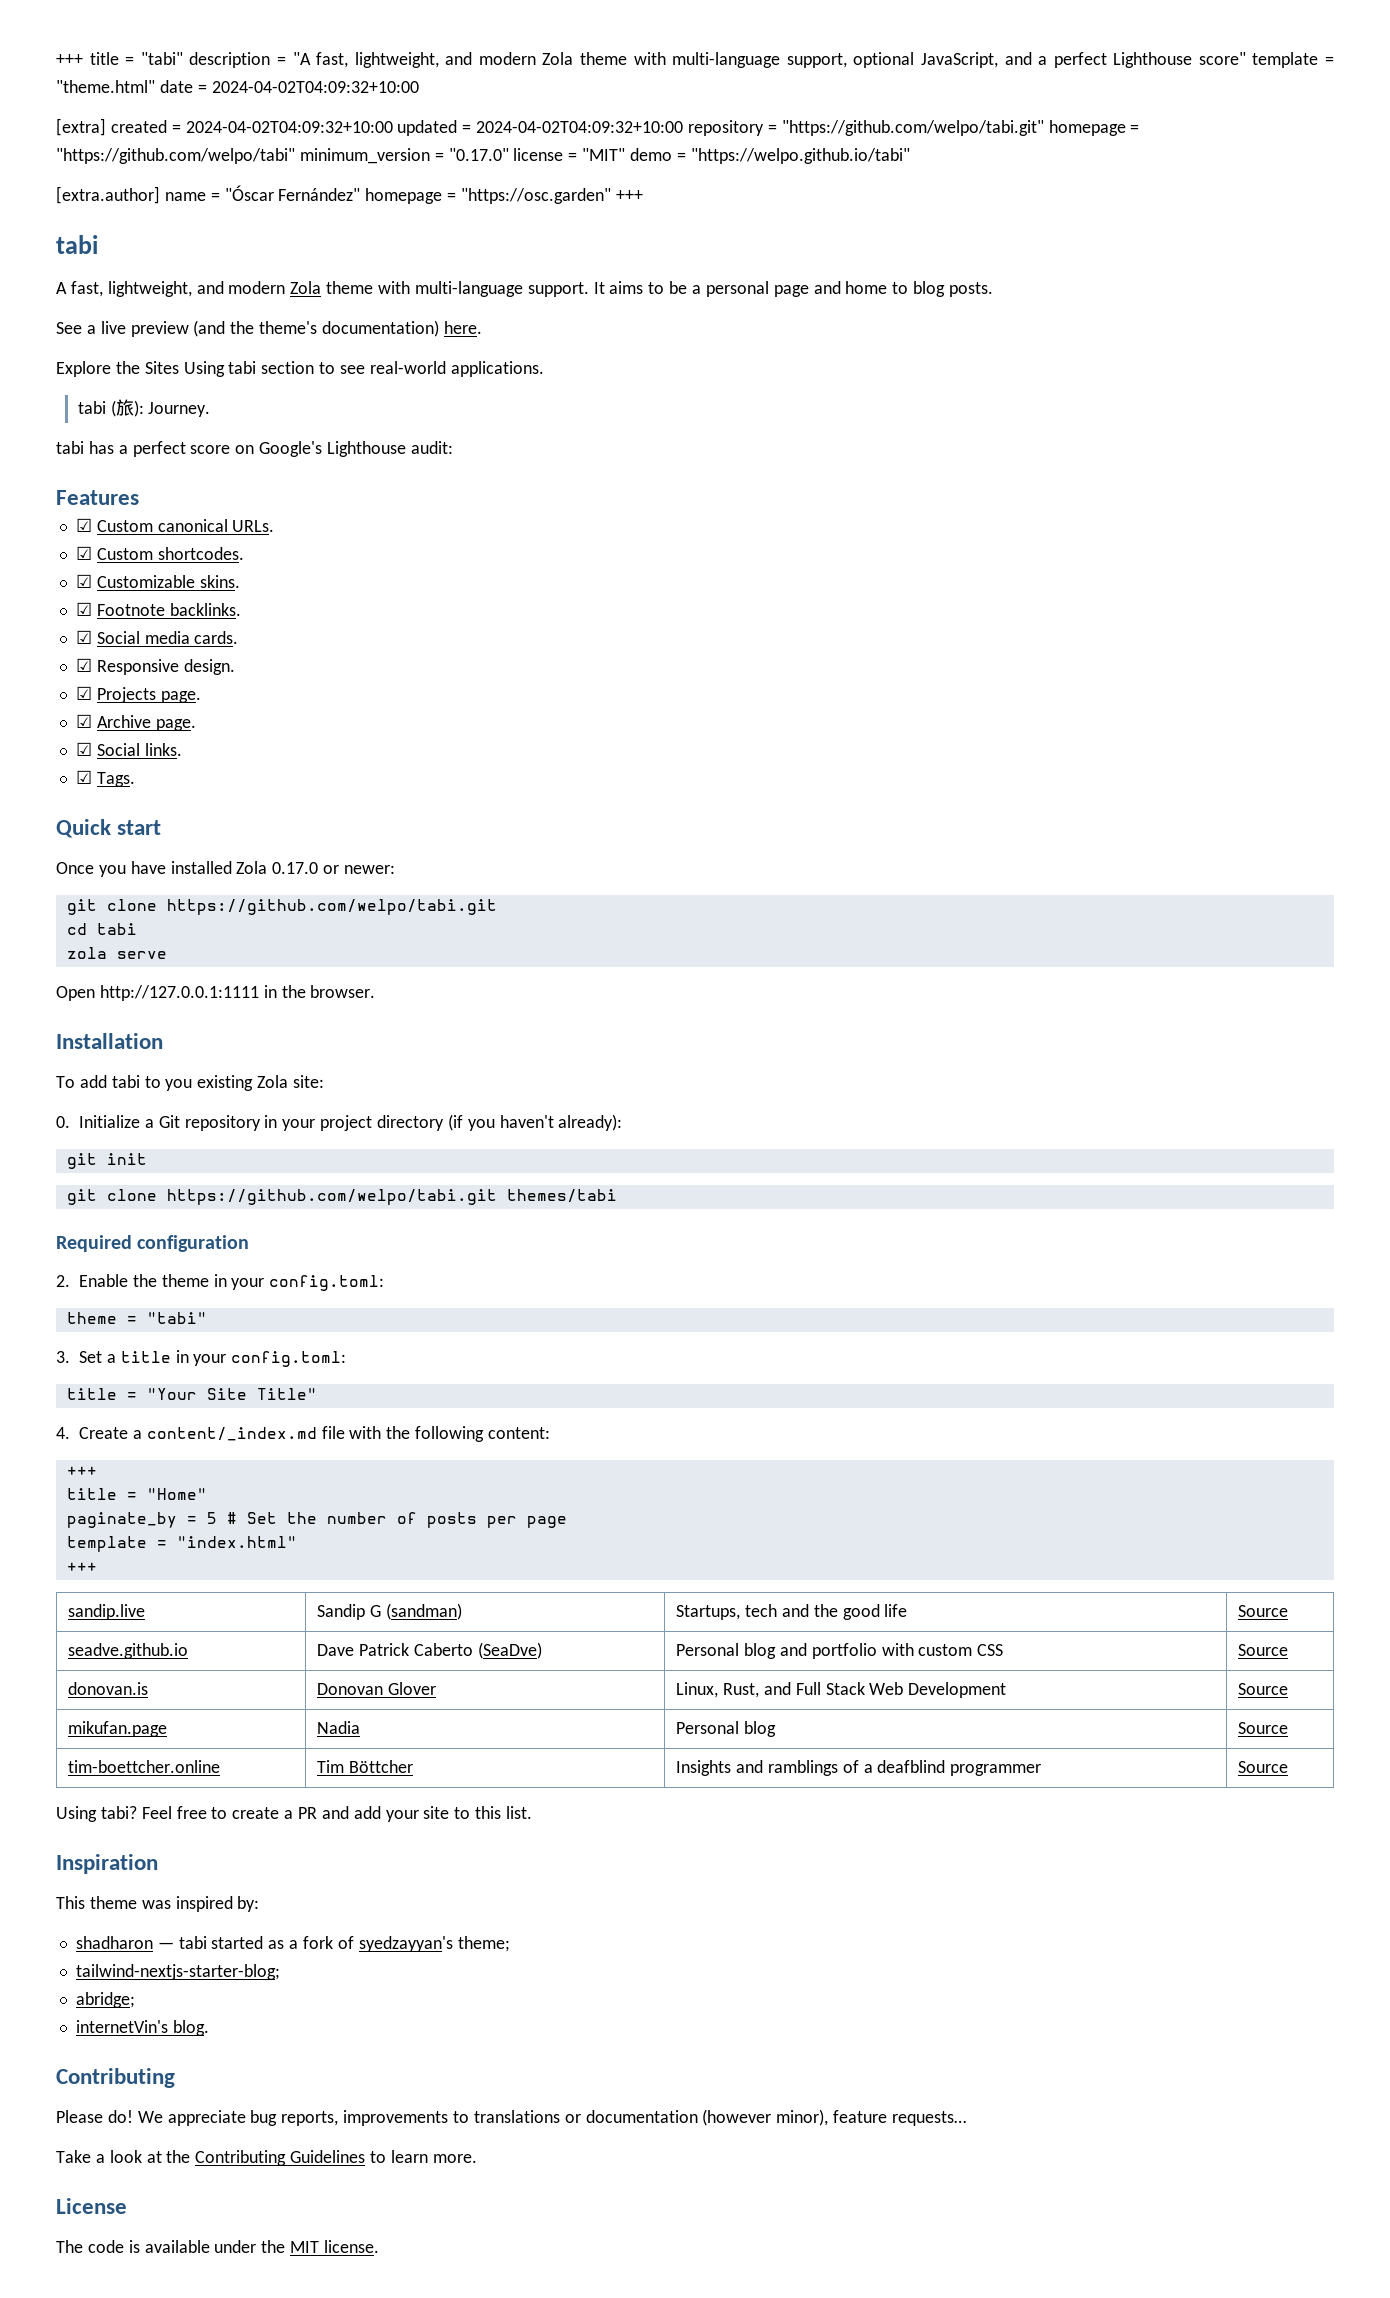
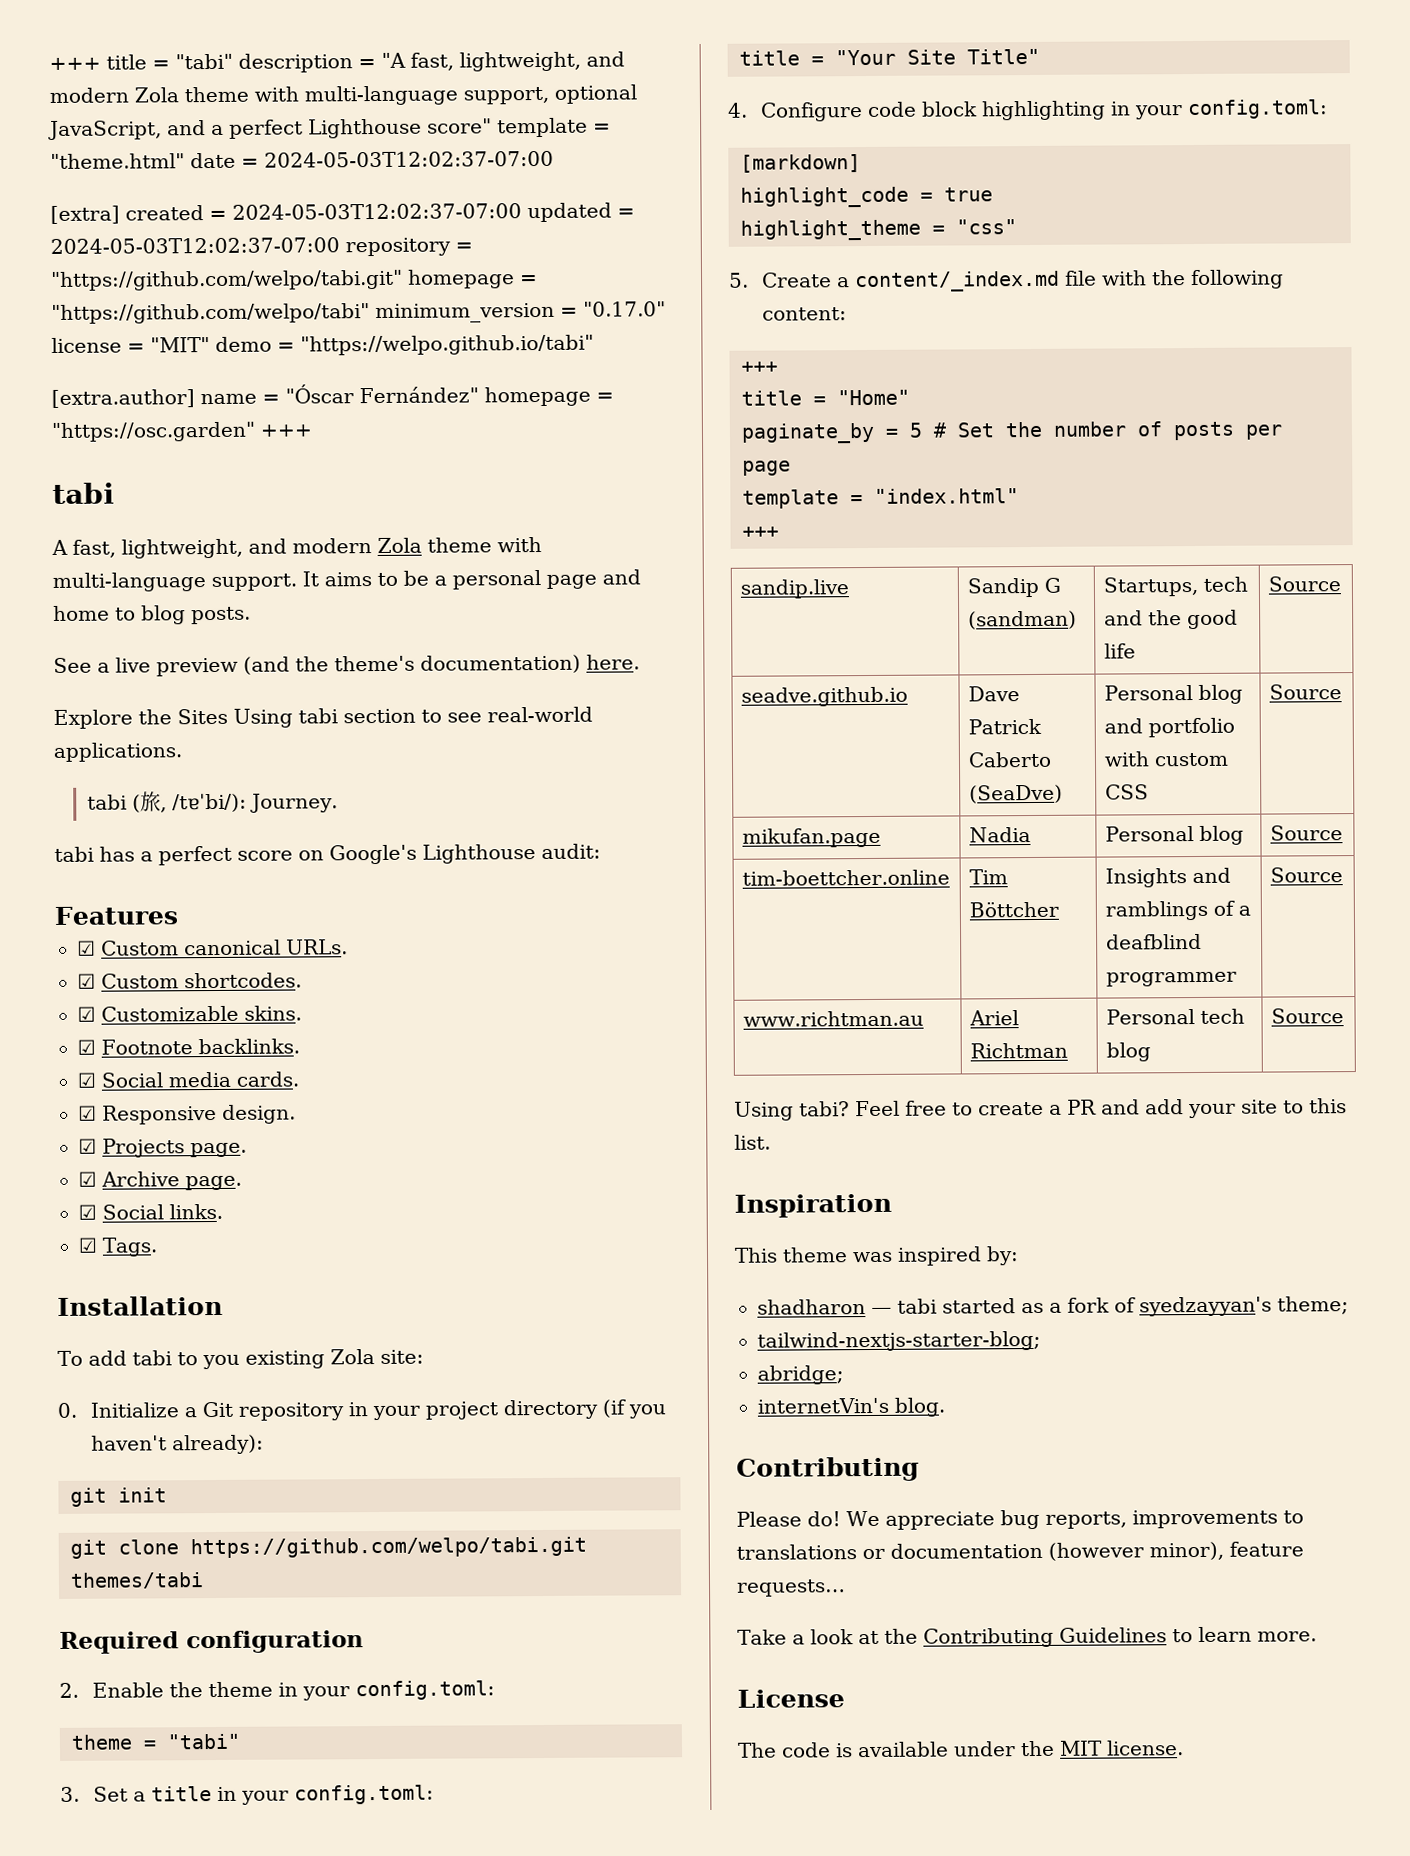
[211,81,419,93] 2024-04-02T04:09:32+10:00 -> [264,150,554,168] 2024-05-03T12:02:37-07:00
[185,121,393,133] 2024-04-02T04:09:32+10:00 -> [232,203,522,220] 2024-05-03T12:02:37-07:00
[476,121,684,133] 2024-04-02T04:09:32+10:00 -> [50,237,340,254] 2024-05-03T12:02:37-07:00
[133,400,144,417] ): -> [160,792,248,813] , /tɐˈbi/):
[56,819,162,838] [56,861,396,877] [66,899,497,915] [66,923,137,935] [66,947,167,959] [56,985,376,1001] // Quick start // Once you have installed Zola 0.17.0 or newer: // git clone https://github.com/welpo/tabi.git // cd tabi // zola serve // Open http://127.0.0.1:1111 in the browser. -> (157, 1247) none
(70, 1433) none -> [760,99,1329,122] [740,154,861,173] [740,186,993,208] [740,219,1017,241] [728,272,749,288] Configure code block highlighting in your config.toml: // [markdown] // highlight_code = true // highlight_theme = "css" // 5.
[68,1682,149,1695] [317,1682,436,1695] [676,1682,1007,1698] [1238,1683,1289,1695] // donovan.is | Donovan Glover | Linux, Rust, and Full Stack Web Development | Source -> (1342, 692) none
(1289, 1767) none -> [742,1010,924,1027] [968,1010,1019,1026] [969,1042,1068,1059] [1105,1008,1245,1025] [1105,1042,1151,1062] [1270,1008,1344,1024] // www.richtman.au | Ariel Richtman | Personal tech blog | Source

